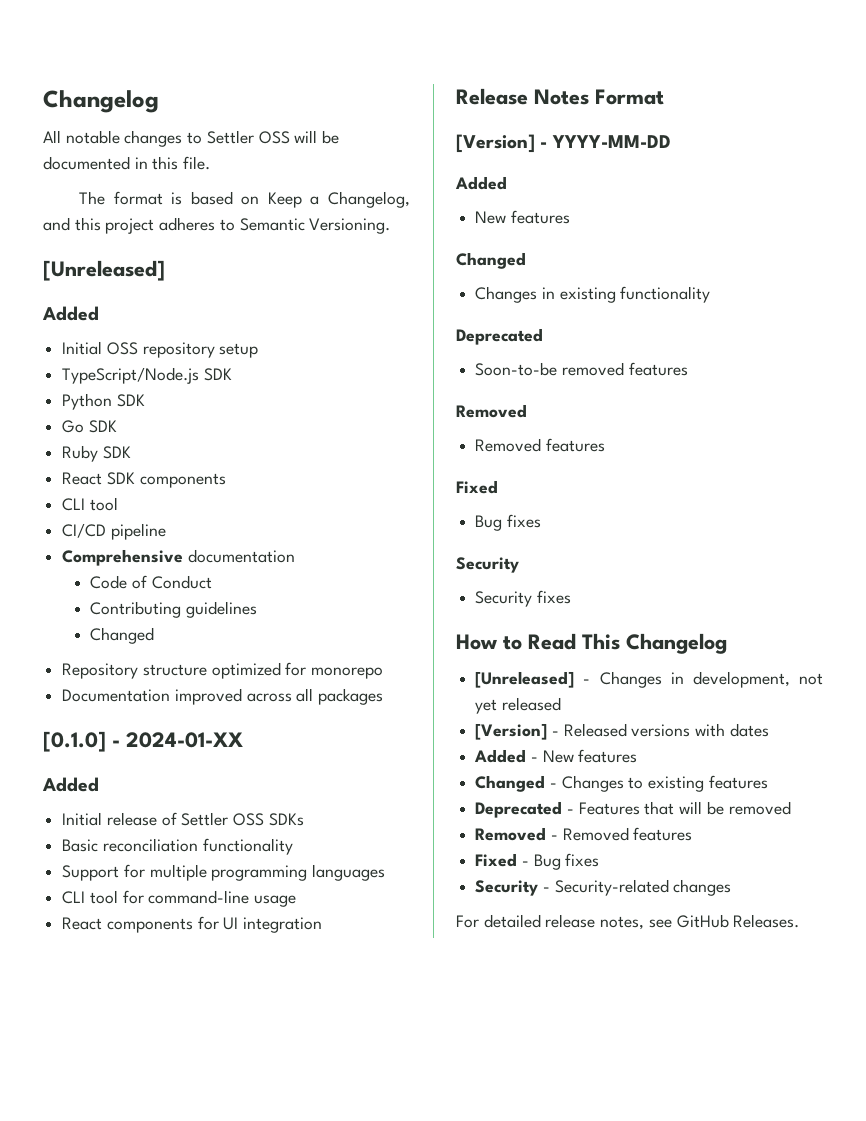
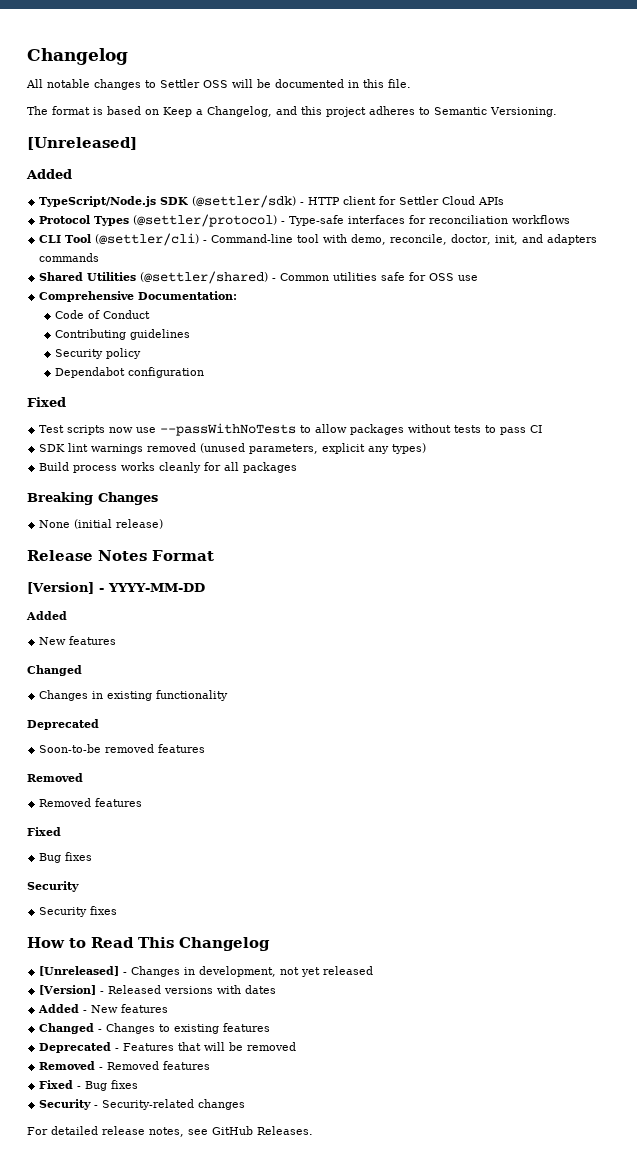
[62,341,259,358] [62,367,232,384] [62,393,145,410] [62,420,117,433] [62,445,131,462] [62,472,226,488] [62,497,118,511] [62,523,166,540] Initial OSS repository setup // TypeScript/Node.js SDK // Python SDK // Go SDK // Ruby SDK // React SDK components // CLI tool // CI/CD pipeline -> [39,195,505,208] [39,214,571,227] [39,233,598,246] [39,253,100,262] [39,271,479,284] TypeScript/Node.js SDK (@settler/sdk) - HTTP client for Settler Cloud APIs // Protocol Types (@settler/protocol) - Type-safe interfaces for reconciliation workflows // CLI Tool (@settler/cli) - Command-line tool with demo, reconcile, doctor, init, and adapters commands // Shared Utilities (@settler/shared) - Common utilities safe for OSS use
[187,549,295,563] documentation -> [138,291,238,300] Documentation:
[90,627,155,644] [62,662,384,679] [62,688,384,705] [43,731,243,752] [42,777,99,792] [62,812,304,826] [62,838,293,855] [62,864,386,881] [62,890,297,907] [62,916,323,933] Changed // Repository structure optimized for monorepo // Documentation improved across all packages // [0.1.0] - 2024-01-XX // Added // Initial release of Settler OSS SDKs // Basic reconciliation functionality // Support for multiple programming languages // CLI tool for command-line usage // React components for UI integration -> [54,348,141,359] [54,367,204,378] [27,397,66,407] [39,423,543,436] [39,443,427,454] [39,462,298,473] [27,492,158,505] [39,519,164,529] Security policy // Dependabot configuration // Fixed // Test scripts now use --passWithNoTests to allow packages without tests to pass CI // SDK lint warnings removed (unused parameters, explicit any types) // Build process works cleanly for all packages // Breaking Changes // None (initial release)

